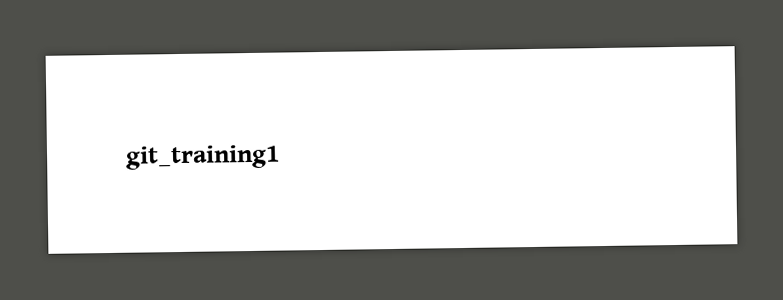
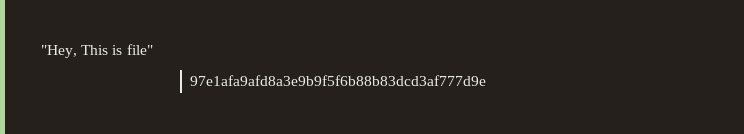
[125,144,280,170] git_training1 -> [41,44,153,58] [190,75,487,86] "Hey, This is file" // 97e1afa9afd8a3e9b9f5f6b88b83dcd3af777d9e

